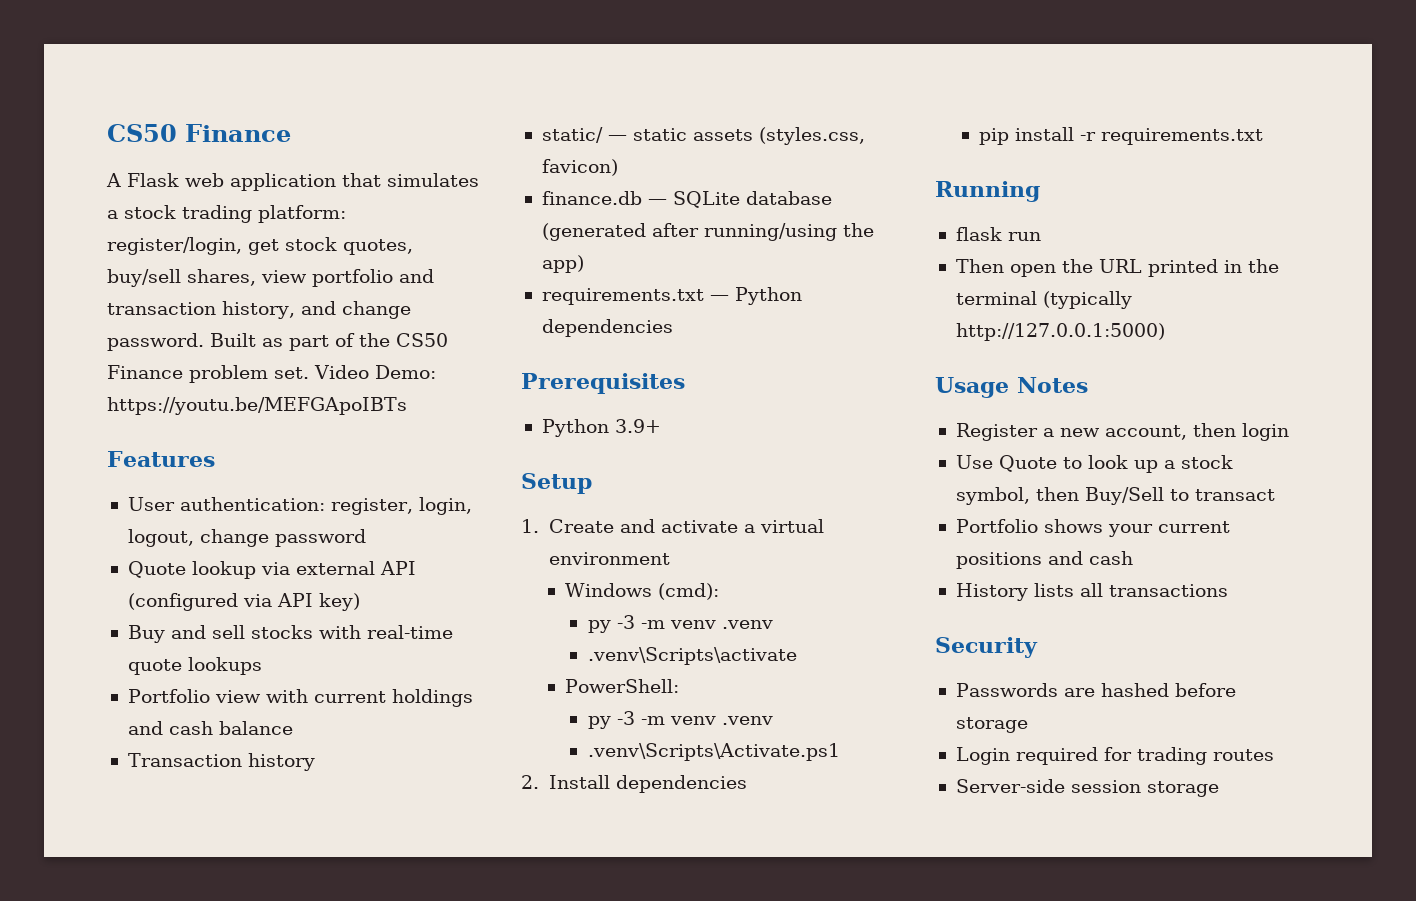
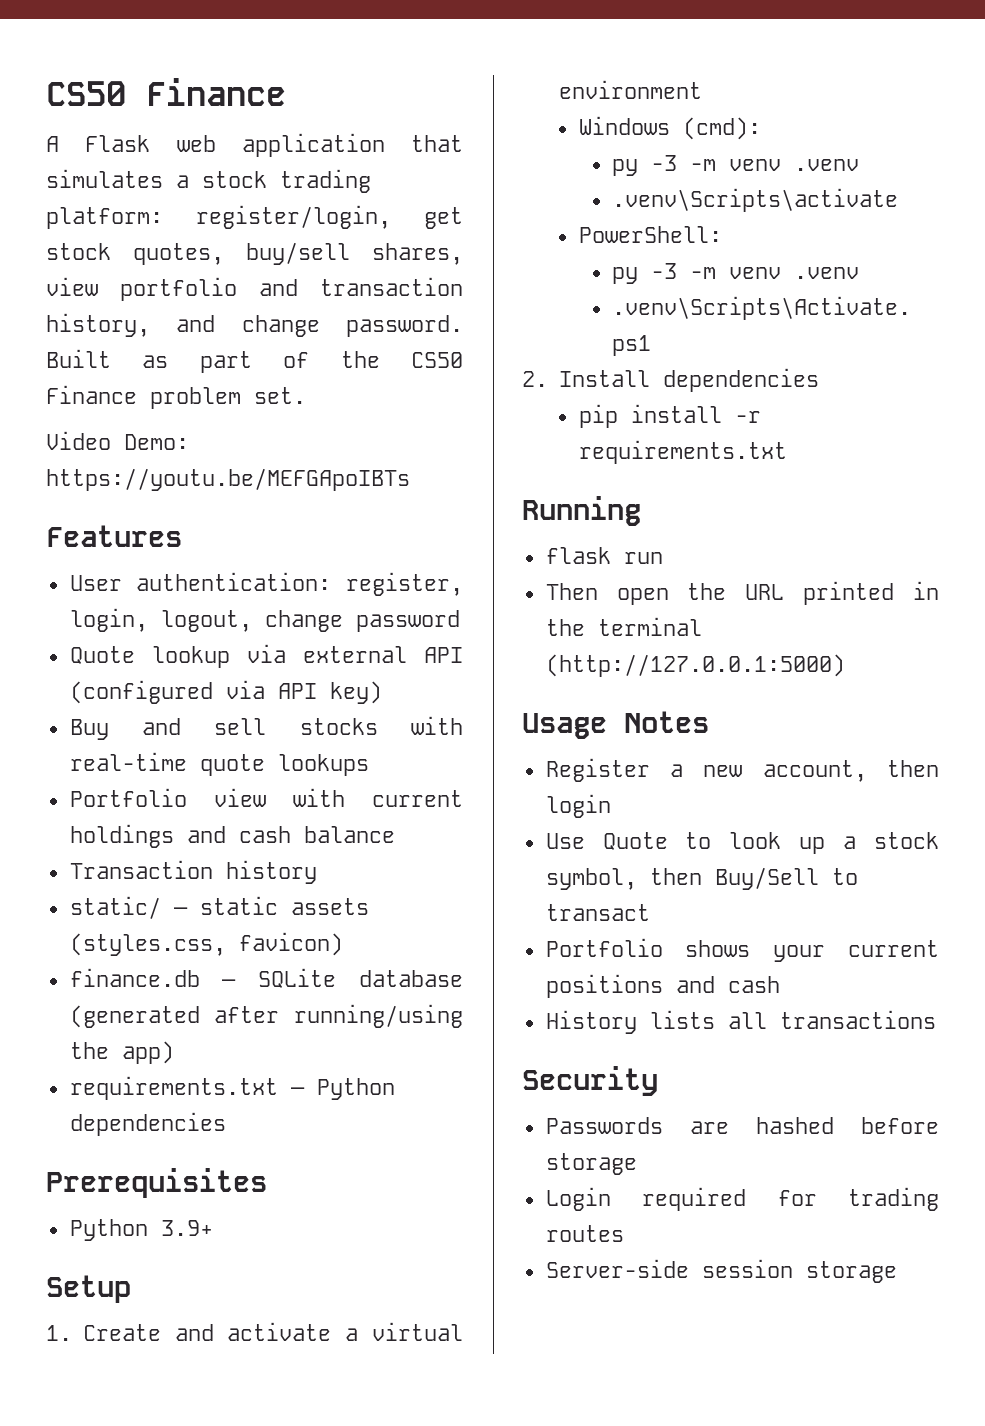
(309, 373) none -> (306, 395) //
[1042,291,1132,309] [955,323,1165,341] (typically http://127.0.0.1:5000) -> [545,654,845,677] (http://127.0.0.1:5000)

